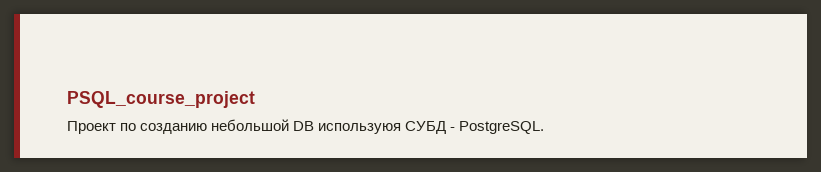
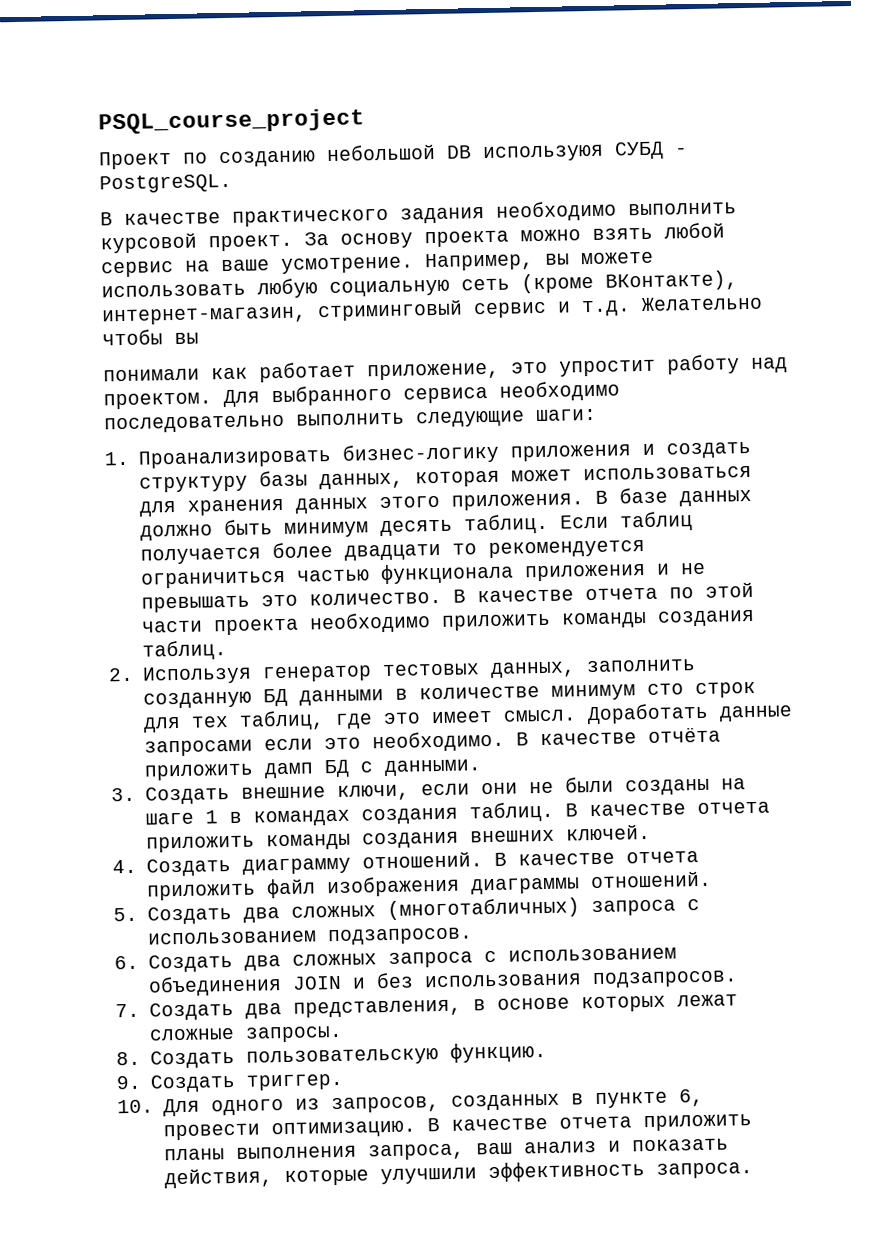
(545, 127) none -> [100,200,737,227] [100,222,725,254] [101,251,654,278] [101,270,738,299] [102,295,763,326] [102,329,199,346] [103,354,788,383] [103,380,620,410] [104,408,597,434] [104,441,751,469] [138,465,752,493] [138,487,752,517] [139,511,693,541] [139,540,645,565] [140,562,706,589] [140,581,754,613] [141,609,755,636] [141,640,227,661] [108,659,696,685] [142,681,756,709] [142,702,793,733] [143,726,721,757] [143,759,482,781] [111,776,746,805] [144,801,770,827] [145,823,651,853] [112,851,699,877] [146,870,712,901] [113,897,700,925] [147,927,473,946] [114,947,677,973] [147,970,738,997] [115,994,738,1021] [148,1025,343,1043] [116,1041,547,1069] [116,1073,344,1093] [117,1088,704,1117] [162,1114,752,1141] [163,1138,729,1161] [163,1160,753,1189] // В качестве практического задания необходимо выполнить курсовой проект. За основу проекта можно взять любой сервис на ваше усмотрение. Например, вы можете использовать любую социальную сеть (кроме ВКонтакте), интернет-магазин, стриминговый сервис и т.д. Желательно чтобы вы // понимали как работает приложение, это упростит работу над проектом. Для выбранного сервиса необходимо последовательно выполнить следующие шаги: // 1. Проанализировать бизнес-логику приложения и создать структуру базы данных, которая может использоваться для хранения данных этого приложения. В базе данных должно быть минимум десять таблиц. Если таблиц получается более двадцати то рекомендуется ограничиться частью функционала приложения и не превышать это количество. В качестве отчета по этой части проекта необходимо приложить команды создания таблиц. // 2. Используя генератор тестовых данных, заполнить созданную БД данными в количестве минимум сто строк для тех таблиц, где это имеет смысл. Доработать данные запросами если это необходимо. В качестве отчёта приложить дамп БД с данными. // 3. Создать внешние ключи, если они не были созданы на шаге 1 в командах создания таблиц. В качестве отчета приложить команды создания внешних ключей. // 4. Создать диаграмму отношений. В качестве отчета приложить файл изображения диаграммы отношений. // 5. Создать два сложных (многотабличных) запроса с использованием подзапросов. // 6. Создать два сложных запроса с использованием объединения JOIN и без использования подзапросов. // 7. Создать два представления, в основе которых лежат сложные запросы. // 8. Создать пользовательскую функцию. // 9. Создать триггер. // 10. Для одного из запросов, созданных в пункте 6, провести оптимизацию. В качестве отчета приложить планы выполнения запроса, ваш анализ и показать действия, которые улучшили эффективность запроса.

